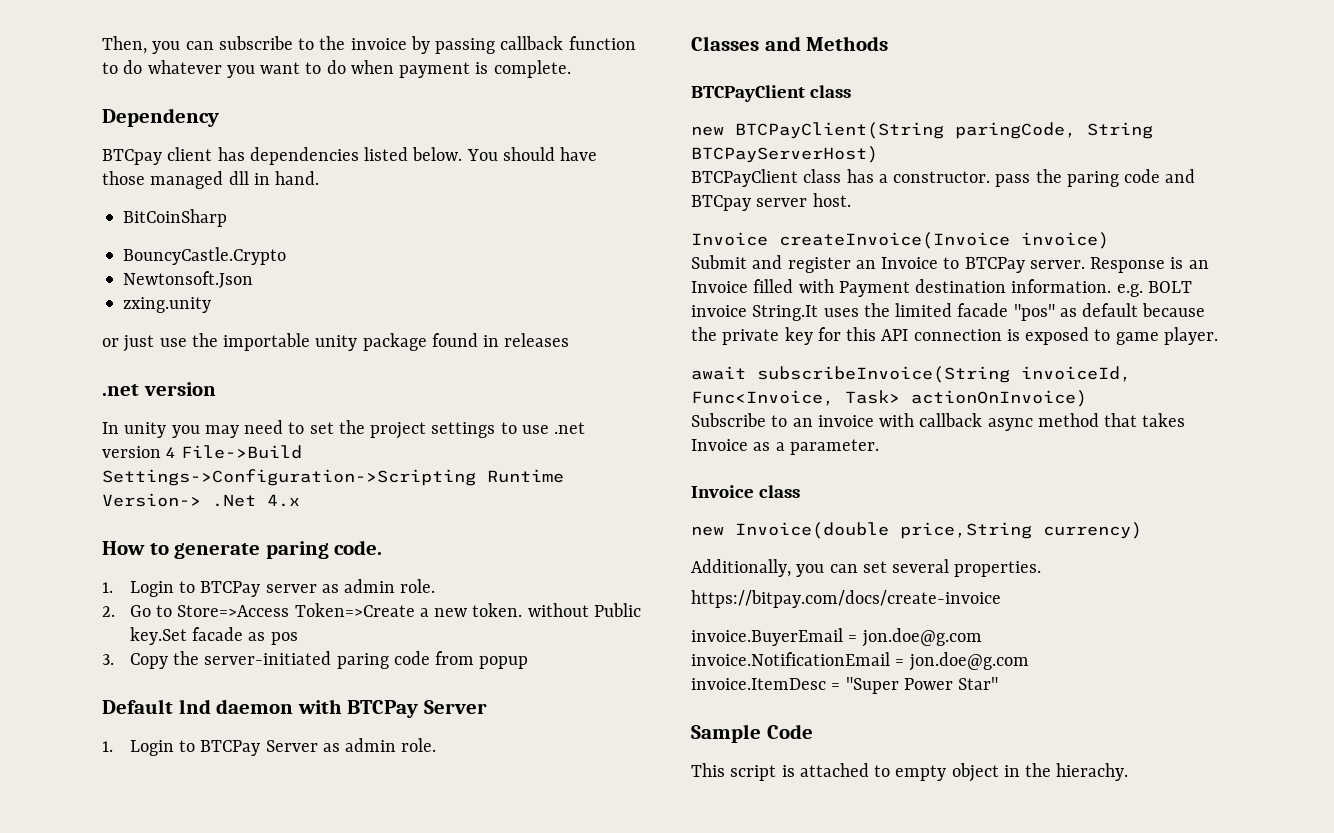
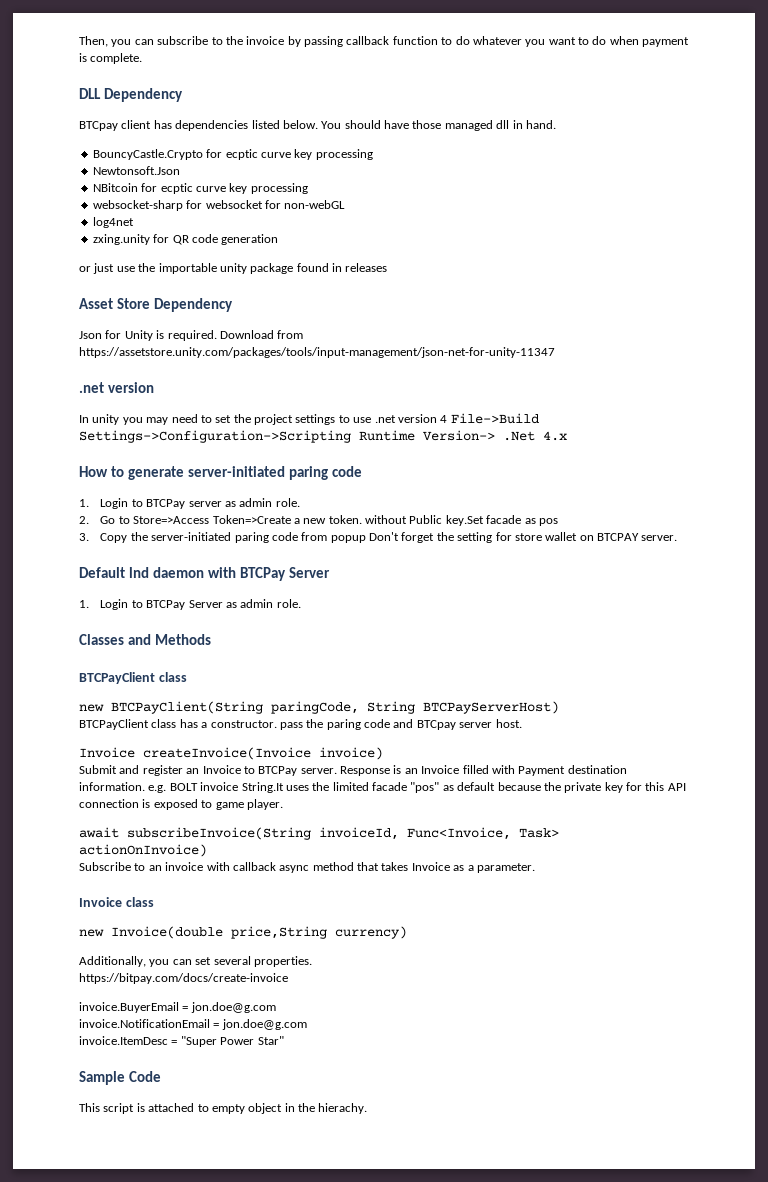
(571, 69) none -> [79,88,101,99] DLL
[123,209,228,227] // BitCoinSharp -> (556, 124) none
[123,271,254,288] [123,297,212,313] // Newtonsoft.Json // zxing.unity -> [206,149,373,160] [92,166,180,175] [92,183,308,194] [92,200,346,211] [92,217,134,228] [92,234,279,245] for ecptic curve key processing // Newtonsoft.Json // NBitcoin for ecptic curve key processing // websocket-sharp for websocket for non-webGL // log4net // zxing.unity for QR code generation
(570, 340) none -> [79,298,233,312] [79,330,304,341] [79,347,555,358] // Asset Store Dependency // Json for Unity is required. Download from https://assetstore.unity.com/packages/tools/input-management/json-net-for-unity-11347
[265,540,383,559] paring code. -> [187,466,362,480] server-initiated paring code
(529, 662) none -> [369,532,678,543] Don't forget the setting for store wallet on BTCPAY server.

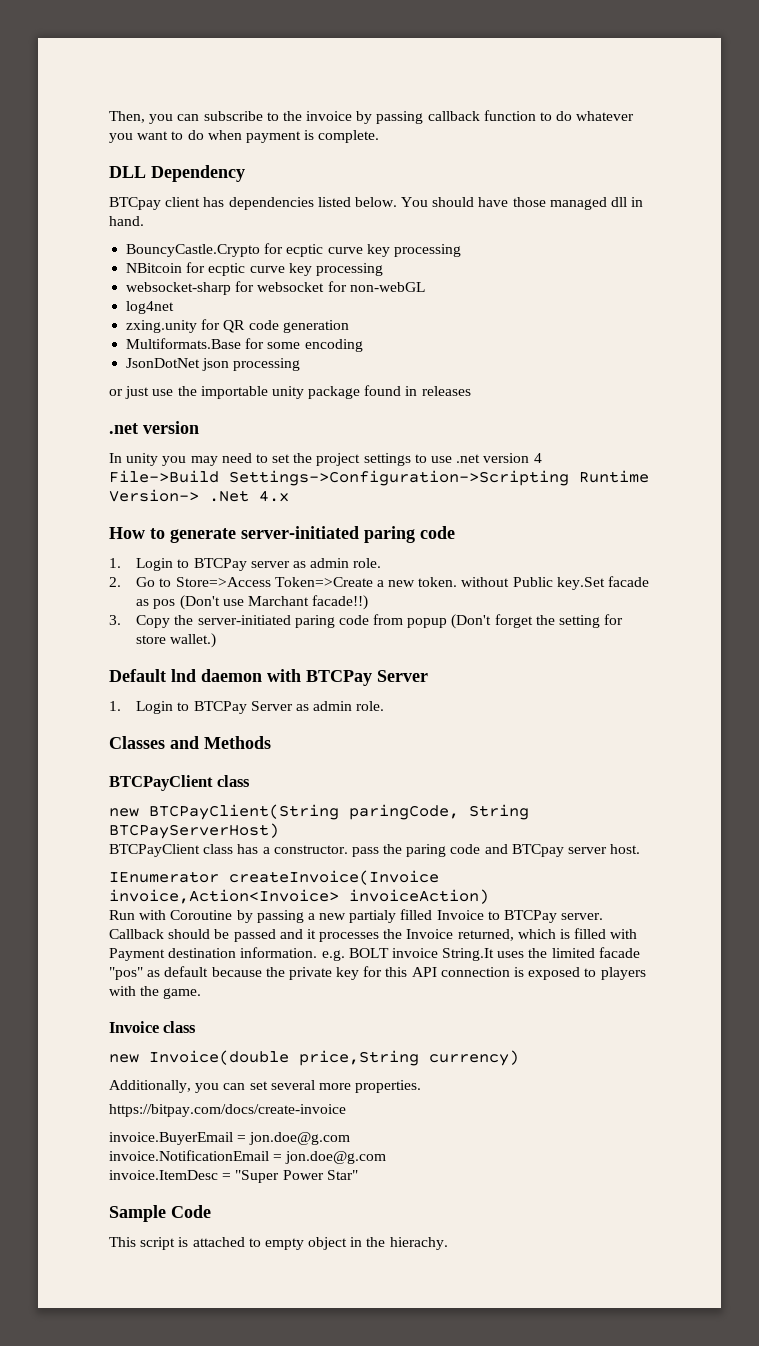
[92,166,180,175] // Newtonsoft.Json -> (461, 250) none
(279, 239) none -> [126,338,363,352] [126,358,301,371] // Multiformats.Base for some encoding // JsonDotNet json processing
[79,298,233,312] [79,330,304,341] [79,347,555,358] // Asset Store Dependency // Json for Unity is required. Download from https://assetstore.unity.com/packages/tools/input-management/json-net-for-unity-11347 -> (471, 391) none
(558, 522) none -> [179,595,369,610] (Don't use Marchant facade!!)
[369,532,400,541] Don't -> [451,614,492,629] (Don't
[545,532,678,541] wallet on BTCPAY server. -> [170,633,217,648] wallet.)
[79,747,383,760] [79,765,460,776] Invoice createInvoice(Invoice invoice) // Submit and register an Invoice to BTCPay server. Response is an Invoice -> [109,870,439,885] [109,889,489,904] [109,909,604,923] [109,929,571,942] IEnumerator createInvoice(Invoice invoice,Action<Invoice> invoiceAction) // Run with Coroutine by passing a new partialy filled Invoice to BTCPay server. Callback should be passed and it processes the Invoice returned, which is
[215,799,283,810] [79,827,559,840] [79,844,207,857] [79,862,535,873] game player. // await subscribeInvoice(String invoiceId, Func<Invoice, Task> actionOnInvoice) // Subscribe to an invoice with callback async method that takes Invoice as a parameter. -> [600,967,646,980] [109,986,202,999] players with the game.
(251, 960) none -> [318,1083,351,1090] more

